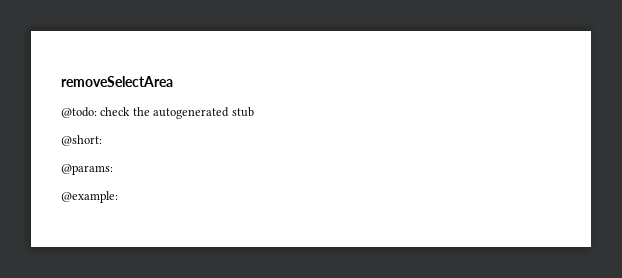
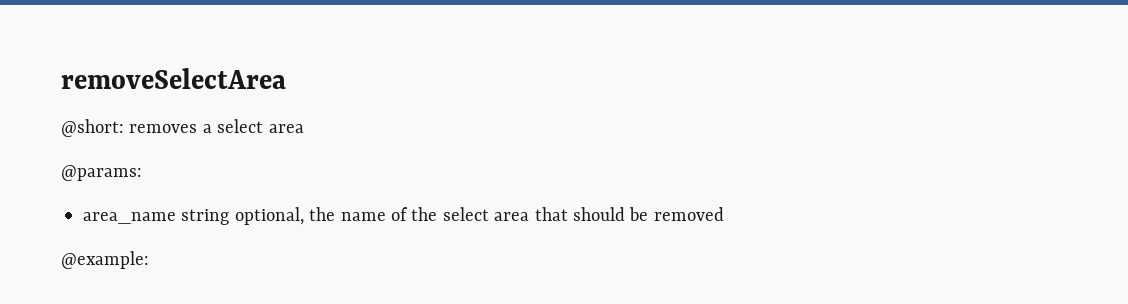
[61,107,254,119] [61,135,102,146] [61,164,113,175] @todo: check the autogenerated stub // @short: // @params: -> [61,119,304,137] [61,165,142,181] [83,207,724,225] @short: removes a select area // @params: // area_name string optional, the name of the select area that should be removed

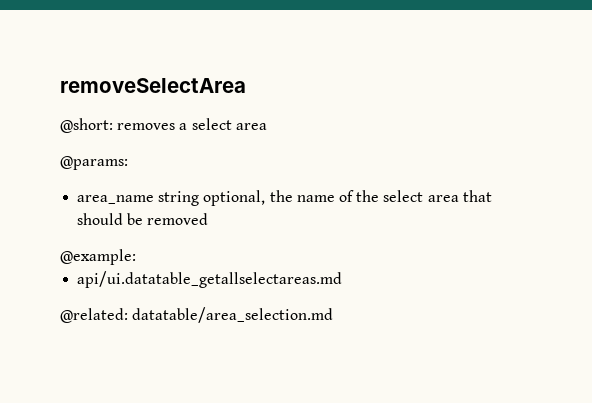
(149, 260) none -> [77,271,343,288] [60,307,334,323] // api/ui.datatable_getallselectareas.md // @related: datatable/area_selection.md

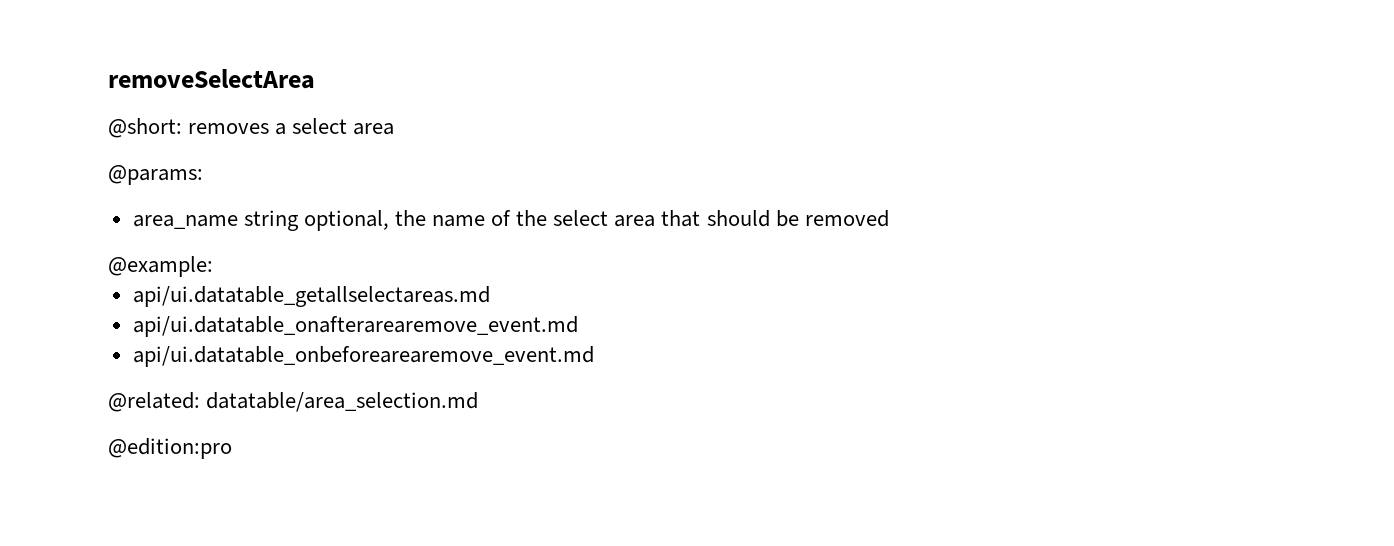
(343, 279) none -> [132,316,578,337] [132,346,594,367] // api/ui.datatable_onafterarearemove_event.md // api/ui.datatable_onbeforearearemove_event.md
(334, 315) none -> [108,438,232,459] // @edition:pro

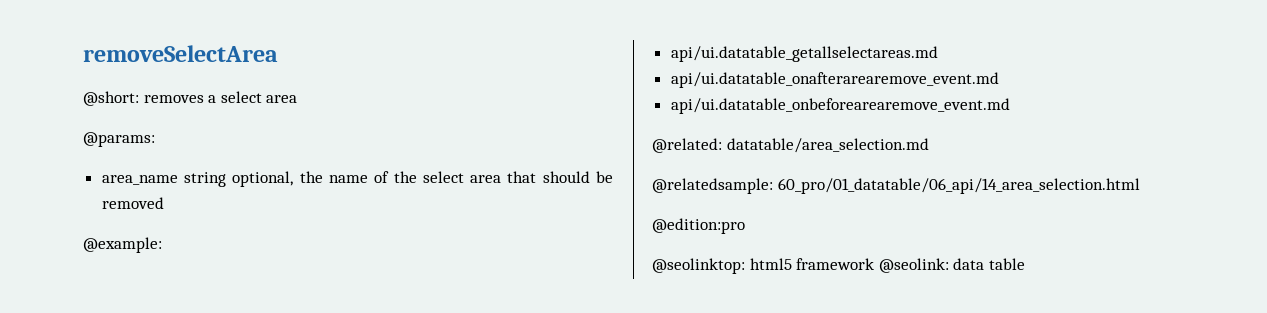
(479, 402) none -> [652,178,1140,194] // @relatedsample: 60_pro/01_datatable/06_api/14_area_selection.html
(232, 448) none -> [652,258,1025,274] // @seolinktop: html5 framework @seolink: data table

